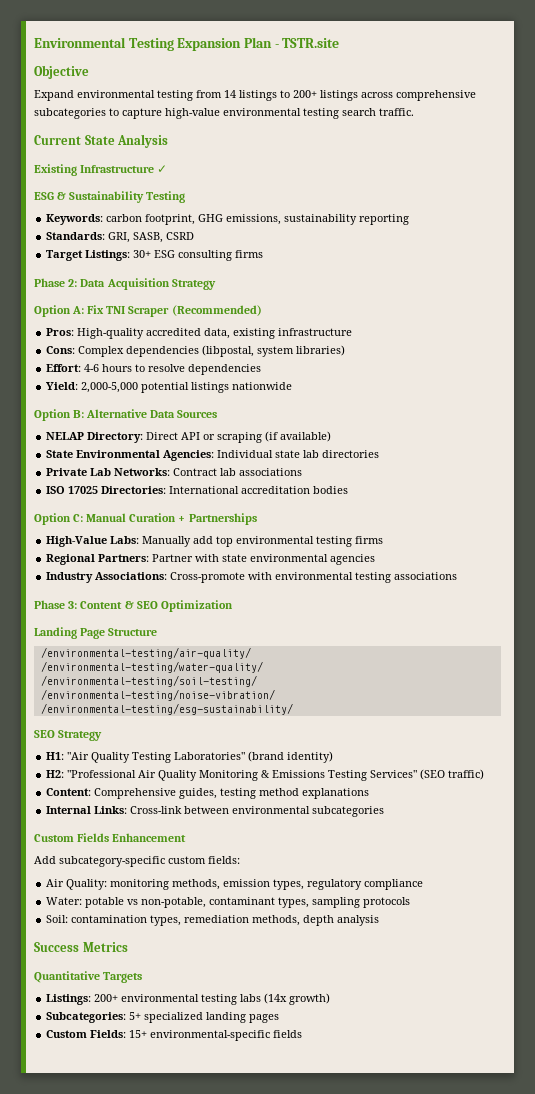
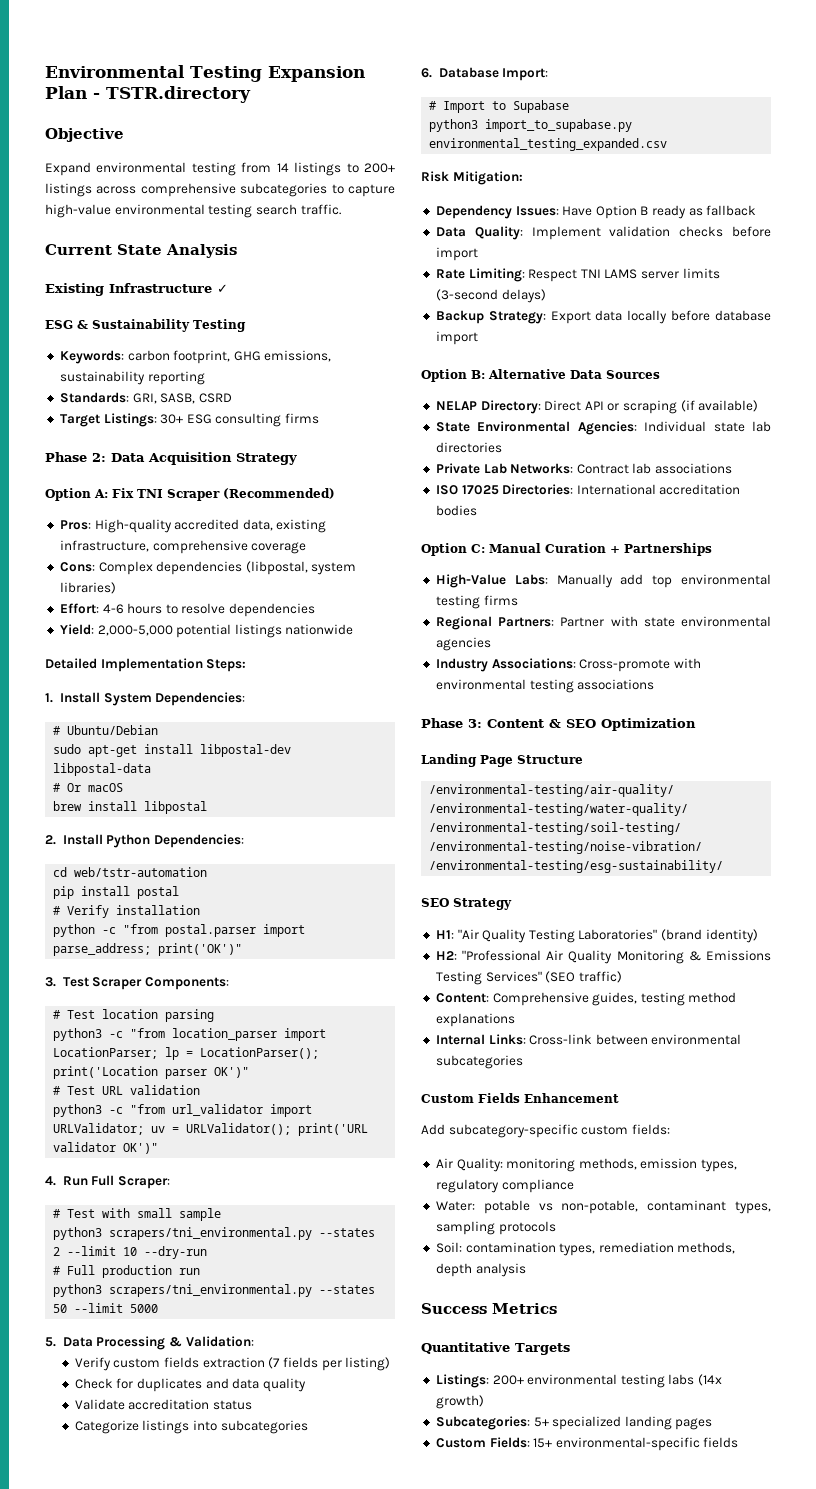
[282,38,340,48] TSTR.site -> [106,86,251,103] TSTR.directory
[278,328,353,336] infrastructure -> [59,540,307,554] infrastructure, comprehensive coverage
(293, 386) none -> [45,658,247,672] [45,692,246,706] [53,725,159,735] [53,744,292,757] [53,763,152,776] [53,783,124,792] [53,801,208,814] [45,834,245,848] [53,867,208,877] [53,886,180,899] [53,905,201,918] [53,924,306,937] [53,943,243,956] [45,977,230,990] [53,1009,215,1022] [53,1028,327,1041] [53,1047,320,1060] [53,1066,250,1079] [53,1085,201,1095] [53,1104,313,1117] [53,1123,369,1136] [53,1142,159,1154] [45,1175,171,1189] [53,1208,222,1221] [53,1227,376,1240] [53,1246,208,1259] [53,1265,201,1278] [53,1284,376,1297] [53,1303,159,1313] [45,1336,254,1350] [74,1357,391,1371] [74,1378,306,1392] [74,1399,253,1410] [74,1420,308,1434] [421,67,549,81] [429,100,570,113] [429,119,633,132] [429,138,668,151] [421,171,523,185] [435,205,757,219] [435,226,771,240] [435,247,478,261] [435,268,720,282] [435,289,546,303] [435,310,771,324] [435,331,478,345] // Detailed Implementation Steps: // 1. Install System Dependencies: // # Ubuntu/Debian // sudo apt-get install libpostal-dev libpostal-data // # Or macOS // brew install libpostal // 2. Install Python Dependencies: // cd web/tstr-automation // pip install postal // # Verify installation // python -c "from postal.parser import parse_address; print('OK')" // 3. Test Scraper Components: // # Test location parsing // python3 -c "from location_parser import LocationParser; lp = LocationParser(); print('Location parser OK')" // # Test URL validation // python3 -c "from url_validator import URLValidator; uv = URLValidator(); print('URL validator OK')" // 4. Run Full Scraper: // # Test with small sample // python3 scrapers/tni_environmental.py --states 2 --limit 10 --dry-run // # Full production run // python3 scrapers/tni_environmental.py --states 50 --limit 5000 // 5. Data Processing & Validation: // Verify custom fields extraction (7 fields per listing) // Check for duplicates and data quality // Validate accreditation status // Categorize listings into subcategories // 6. Database Import: // # Import to Supabase // python3 import_to_supabase.py environmental_testing_expanded.csv // Risk Mitigation: // Dependency Issues: Have Option B ready as fallback // Data Quality: Implement validation checks before import // Rate Limiting: Respect TNI LAMS server limits (3-second delays) // Backup Strategy: Export data locally before database import

